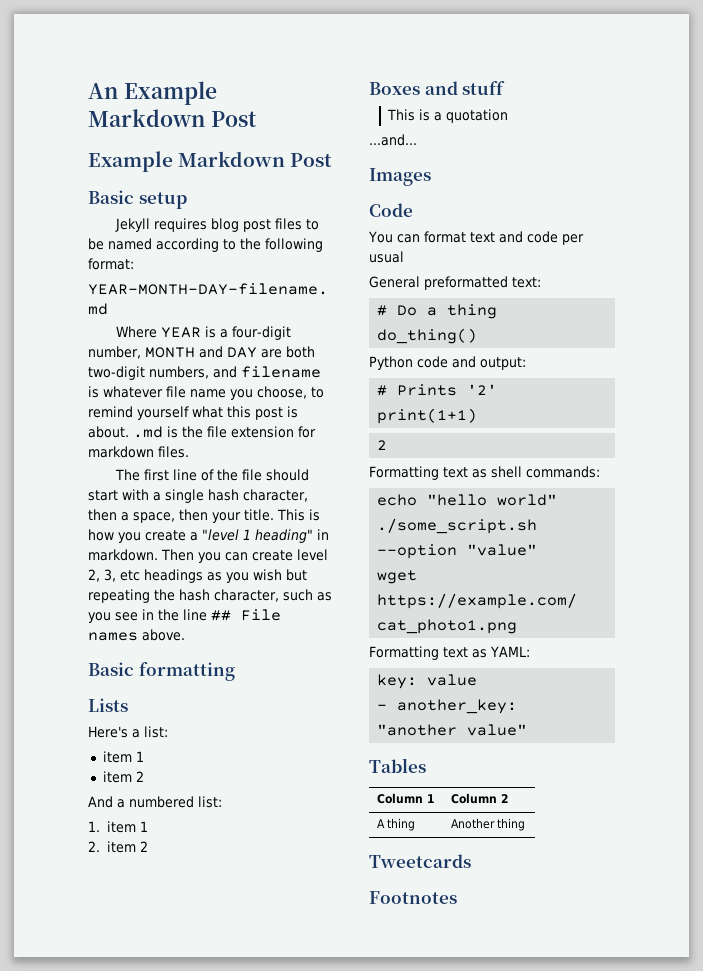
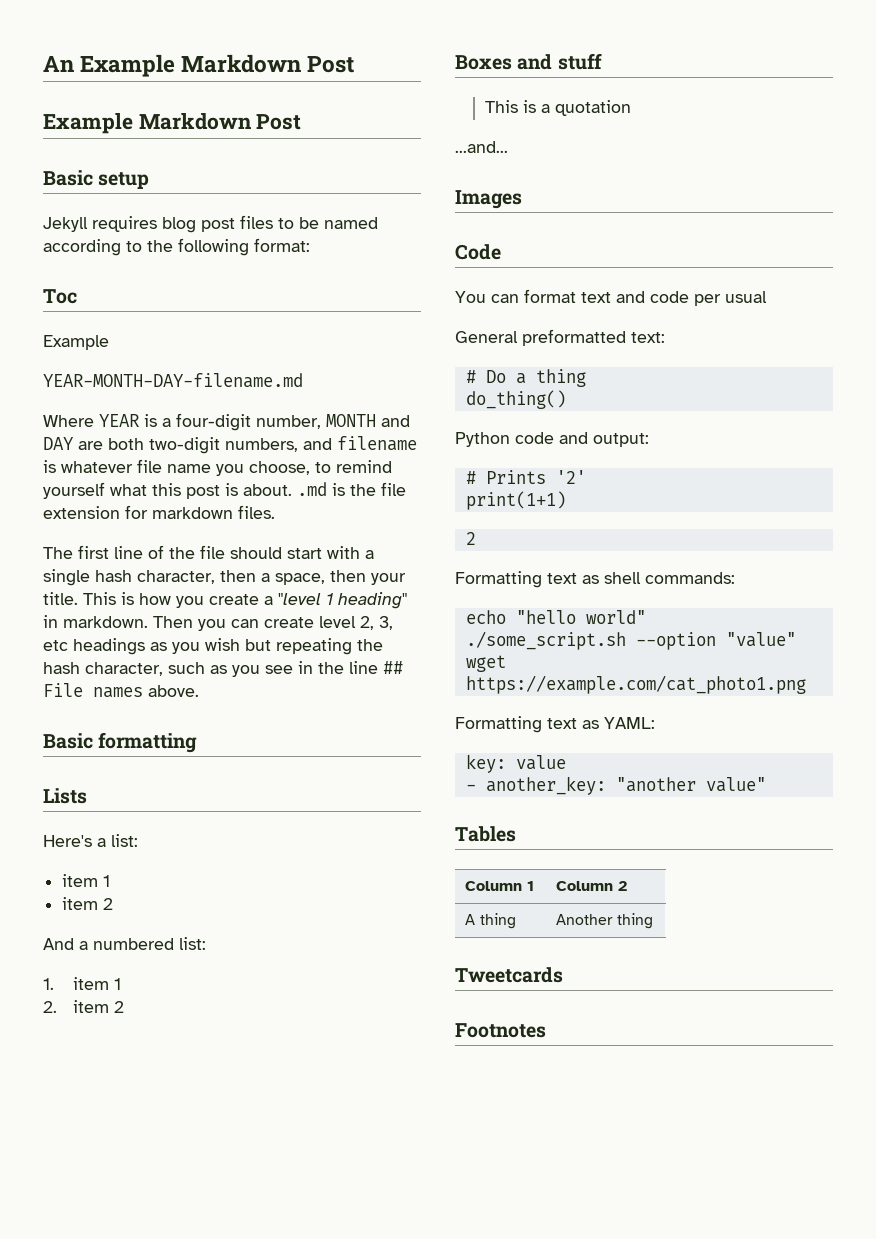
(134, 264) none -> [43,289,77,304] [43,335,109,350] // Toc // Example

